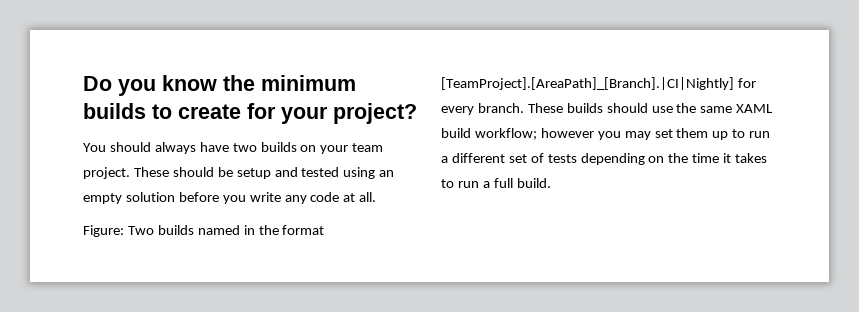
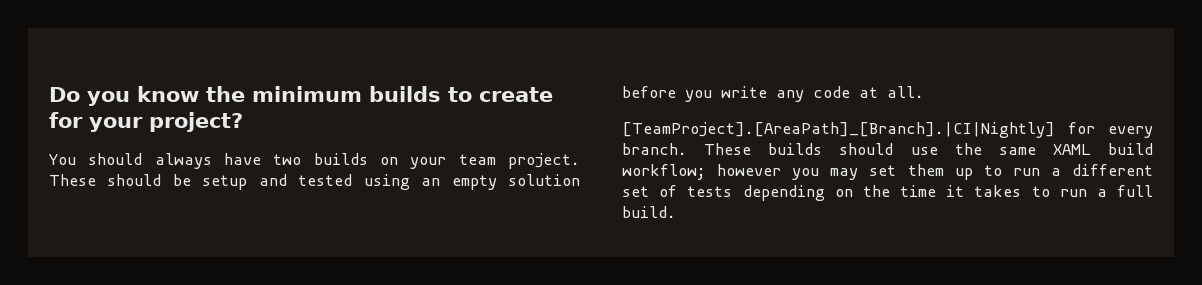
[83,225,325,237] Figure: Two builds named in the format -> (924, 92) none

